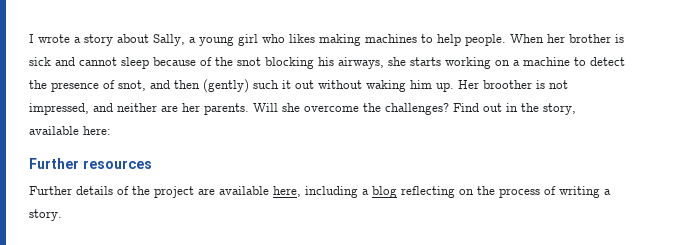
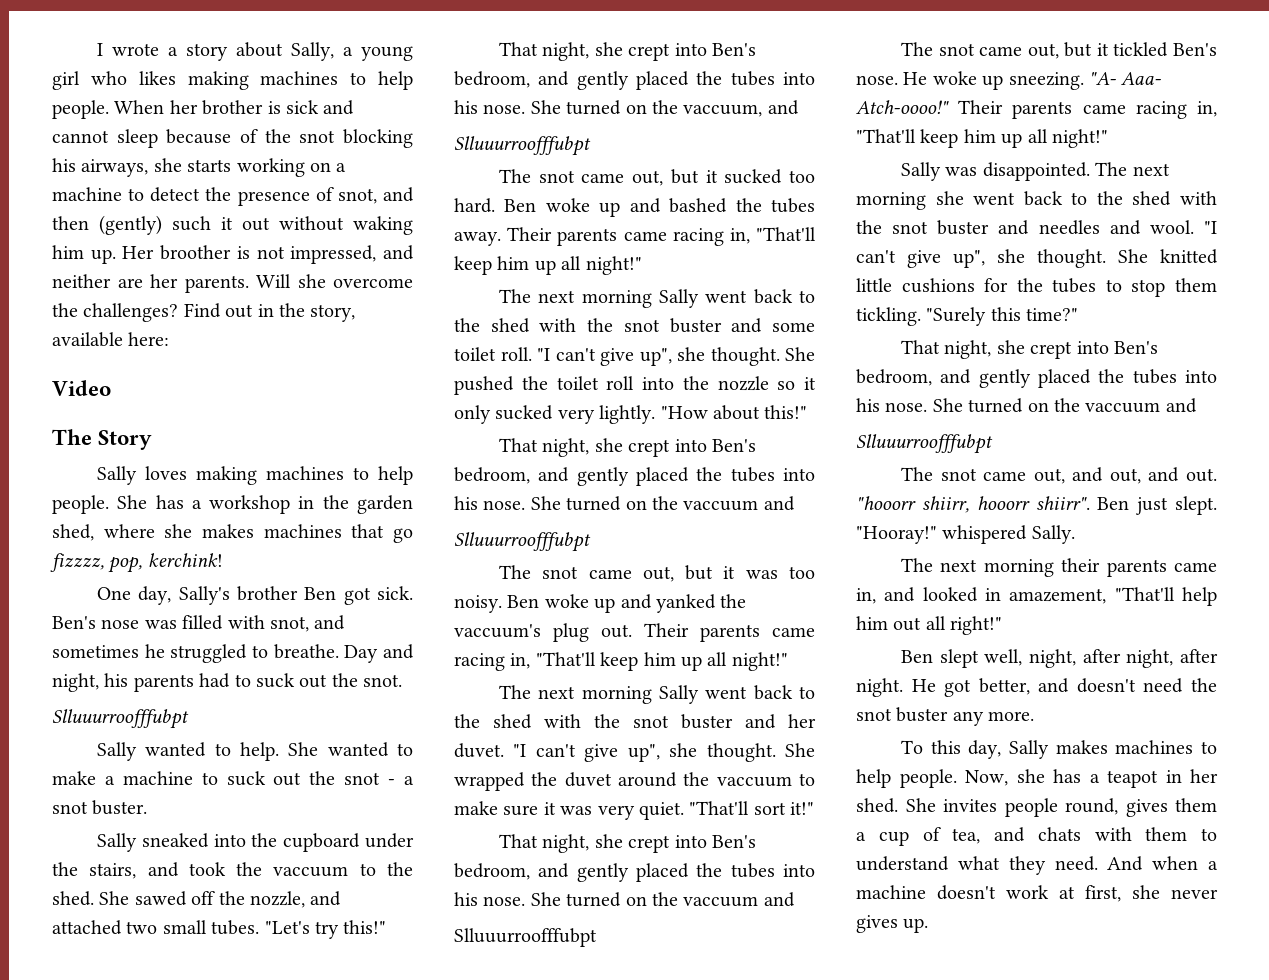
[29,158,152,169] [29,186,611,198] [29,209,62,221] Further resources // Further details of the project are available here, including a blog reflecting on the process of writing a story. -> [52,380,111,396] [52,429,153,450] [96,466,414,485] [52,495,413,514] [52,524,414,543] [50,553,223,573] [96,586,414,605] [52,615,346,632] [52,644,414,663] [52,673,403,692] [52,709,189,729] [96,742,414,761] [52,771,414,786] [52,800,148,815] [96,833,414,852] [52,862,413,879] [52,891,342,908] [52,920,387,939] [498,42,756,61] [454,71,815,90] [454,100,799,117] [454,136,591,156] [498,169,815,186] [454,198,815,217] [454,227,816,246] [454,256,642,275] [498,289,815,308] [454,318,815,333] [454,347,815,366] [454,376,816,395] [454,405,808,424] [498,438,756,457] [454,467,815,486] [454,496,795,511] [454,532,591,552] [498,565,815,582] [454,594,747,613] [454,623,815,642] [454,652,788,671] [498,685,815,704] [454,714,816,729] [454,743,815,762] [454,772,815,791] [454,801,815,820] [498,834,756,853] [454,863,815,882] [454,892,795,907] [454,928,597,947] [900,42,1217,59] [856,71,1162,90] [856,100,1217,119] [856,129,1108,148] [900,162,1170,181] [856,191,1217,210] [856,220,1217,235] [856,249,1218,268] [856,278,1217,297] [856,307,1079,326] [900,340,1158,359] [856,369,1217,388] [856,398,1197,413] [856,434,993,454] [900,467,1217,484] [856,496,1217,515] [856,525,1075,544] [900,558,1217,577] [856,587,1217,606] [856,616,1003,635] [900,649,1218,668] [856,678,1217,697] [856,707,1035,726] [900,740,1217,759] [856,769,1218,788] [856,798,1217,817] [856,827,1217,846] [856,856,1218,875] [856,885,1218,902] [856,915,929,933] Video // The Story // Sally loves making machines to help people. She has a workshop in the garden shed, where she makes machines that go fizzzz, pop, kerchink! // One day, Sally's brother Ben got sick. Ben's nose was filled with snot, and sometimes he struggled to breathe. Day and night, his parents had to suck out the snot. // Slluuurroofffubpt // Sally wanted to help. She wanted to make a machine to suck out the snot - a snot buster. // Sally sneaked into the cupboard under the stairs, and took the vaccuum to the shed. She sawed off the nozzle, and attached two small tubes. "Let's try this!" // That night, she crept into Ben's bedroom, and gently placed the tubes into his nose. She turned on the vaccuum, and // Slluuurroofffubpt // The snot came out, but it sucked too hard. Ben woke up and bashed the tubes away. Their parents came racing in, "That'll keep him up all night!" // The next morning Sally went back to the shed with the snot buster and some toilet roll. "I can't give up", she thought. She pushed the toilet roll into the nozzle so it only sucked very lightly. "How about this!" // That night, she crept into Ben's bedroom, and gently placed the tubes into his nose. She turned on the vaccuum and // Slluuurroofffubpt // The snot came out, but it was too noisy. Ben woke up and yanked the vaccuum's plug out. Their parents came racing in, "That'll keep him up all night!" // The next morning Sally went back to the shed with the snot buster and her duvet. "I can't give up", she thought. She wrapped the duvet around the vaccuum to make sure it was very quiet. "That'll sort it!" // That night, she crept into Ben's bedroom, and gently placed the tubes into his nose. She turned on the vaccuum and // Slluuurroofffubpt // The snot came out, but it tickled Ben's nose. He woke up sneezing. "A- Aaa- Atch-oooo!" Their parents came racing in, "That'll keep him up all night!" // Sally was disappointed. The next morning she went back to the shed with the snot buster and needles and wool. "I can't give up", she thought. She knitted little cushions for the tubes to stop them tickling. "Surely this time?" // That night, she crept into Ben's bedroom, and gently placed the tubes into his nose. She turned on the vaccuum and // Slluuurroofffubpt // The snot came out, and out, and out. "hooorr shiirr, hooorr shiirr". Ben just slept. "Hooray!" whispered Sally. // The next morning their parents came in, and looked in amazement, "That'll help him out all right!" // Ben slept well, night, after night, after night. He got better, and doesn't need the snot buster any more. // To this day, Sally makes machines to help people. Now, she has a teapot in her shed. She invites people round, gives them a cup of tea, and chats with them to understand what they need. And when a machine doesn't work at first, she never gives up.

